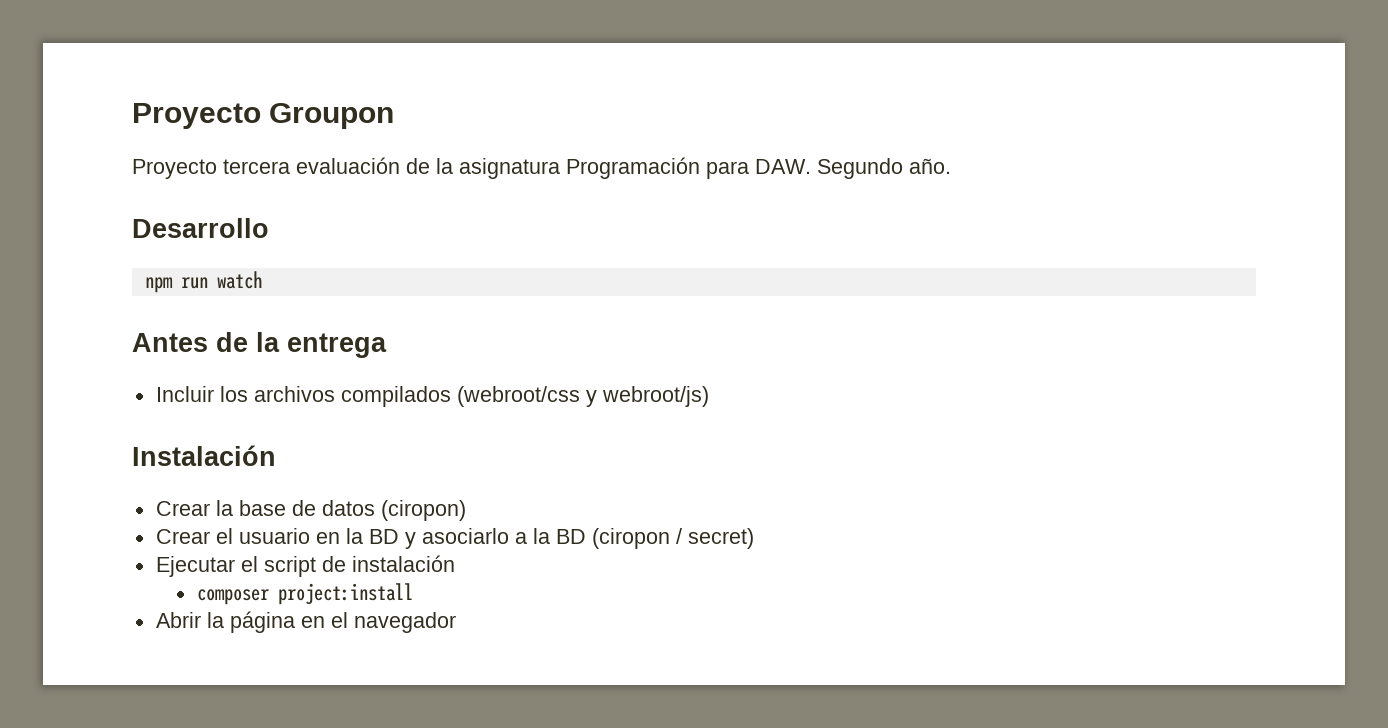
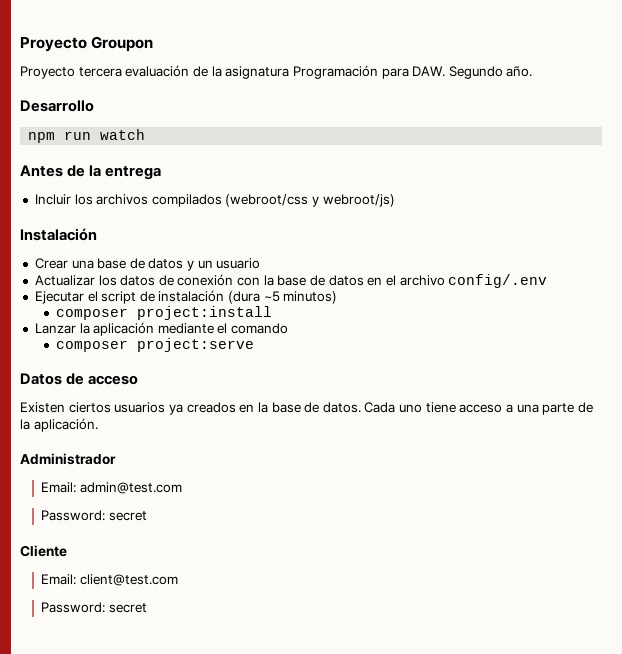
[215,500,466,521] [155,528,754,549] la base de datos (ciropon) // Crear el usuario en la BD y asociarlo a la BD (ciropon / secret) -> [71,258,261,271] [34,274,548,288] una base de datos y un usuario // Actualizar los datos de conexión con la base de datos en el archivo config/.env
(455, 563) none -> [228,291,338,304] (dura ~5 minutos)
[155,611,456,633] Abrir la página en el navegador -> [34,322,289,336] [56,338,255,352] [20,373,139,385] [20,402,593,415] [20,418,98,432] [20,453,116,465] [41,482,182,494] [41,510,147,521] [20,545,67,557] [41,574,178,586] [41,602,147,613] Lanzar la aplicación mediante el comando // composer project:serve // Datos de acceso // Existen ciertos usuarios ya creados en la base de datos. Cada uno tiene acceso a una parte de la aplicación. // Administrador // Email: admin@test.com // Password: secret // Cliente // Email: client@test.com // Password: secret

